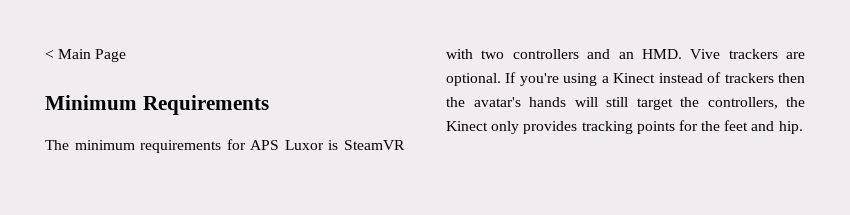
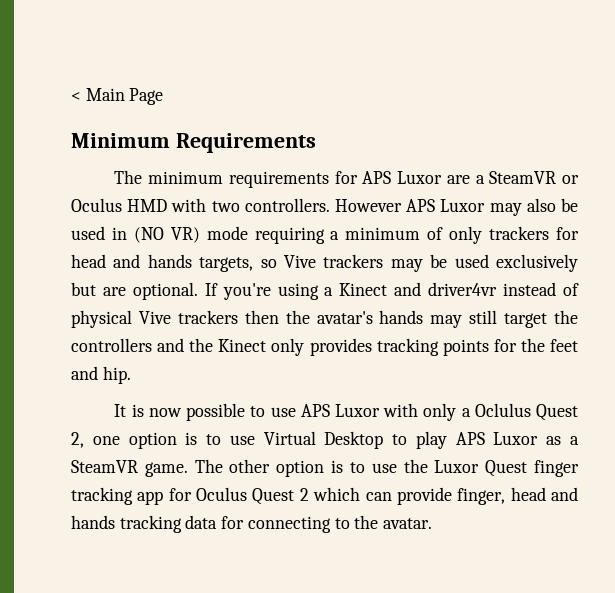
[328,140,405,150] [446,49,778,59] is SteamVR with two controllers and an HMD. Vive trackers -> [446,171,579,184] [71,198,578,216] [71,226,580,244] [71,254,578,272] [71,282,96,296] are a SteamVR or Oculus HMD with two controllers. However APS Luxor may also be used in (NO VR) mode requiring a minimum of only trackers for head and hands targets, so Vive trackers may be used exclusively but
[658,72,722,83] instead of -> [394,282,580,296] [71,310,171,328] and driver4vr instead of physical Vive
[574,97,598,107] will -> [430,315,463,328] may
[707,97,778,109] controllers, -> [71,338,185,352] controllers and
(803, 127) none -> [114,403,578,421] [71,431,579,449] [71,459,579,477] [71,487,578,505] [71,515,433,533] // It is now possible to use APS Luxor with only a Oclulus Quest 2, one option is to use Virtual Desktop to play APS Luxor as a SteamVR game. The other option is to use the Luxor Quest finger tracking app for Oculus Quest 2 which can provide finger, head and hands tracking data for connecting to the avatar.

